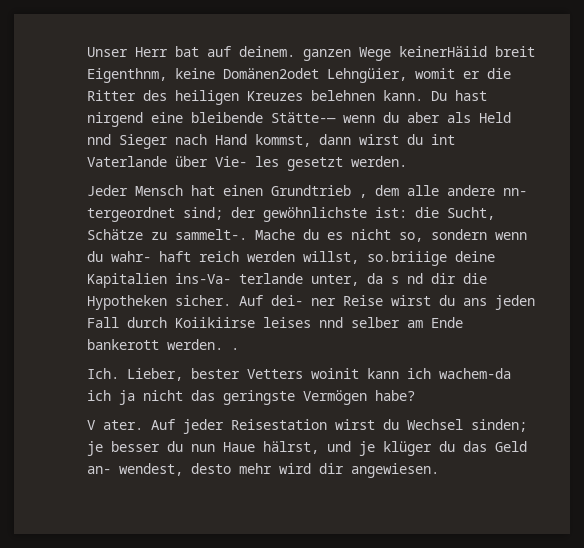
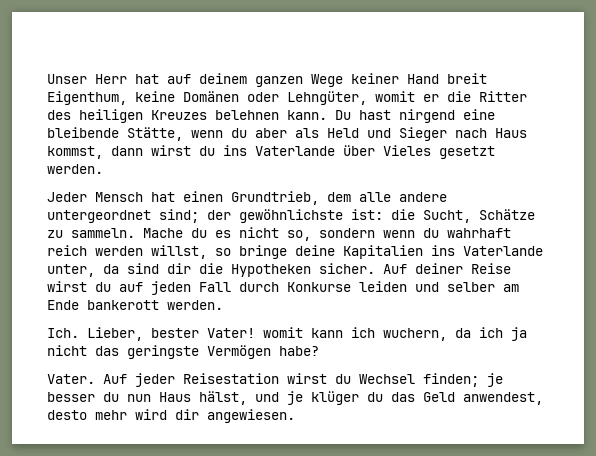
[175,46,535,61] [87,68,407,83] bat auf deinem. ganzen Wege keinerHäiid breit Eigenthnm, keine Domänen2odet Lehngüier, -> [135,73,487,87] [47,91,367,105] hat auf deinem ganzen Wege keiner Hand breit Eigenthum, keine Domänen oder Lehngüter,
[271,112,336,123] Stätte-— -> [127,127,183,141] Stätte,
[87,134,111,145] nnd -> [367,128,391,138] und
[215,134,247,145] Hand -> [495,128,527,138] Haus
[431,134,455,145] int -> [223,145,247,156] ins
[215,156,279,167] Vie- les -> [383,145,431,156] Vieles
[271,185,367,198] Grundtrieb , -> [231,191,319,205] Grundtrieb,
[503,188,527,196] [87,207,175,222] nn- tergeordnet -> [47,210,151,223] untergeordnet
[175,229,247,240] sammelt-. -> [71,228,135,238] sammeln.
[111,251,191,262] wahr- haft -> [447,228,511,238] wahrhaft
[367,251,495,266] [87,273,423,288] so.briiige deine Kapitalien ins-Va- terlande unter, da s nd -> [215,245,543,259] [47,263,159,277] so bringe deine Kapitalien ins Vaterlande unter, da sind
[271,295,336,306] dei- ner -> [415,263,463,274] deiner
[463,298,487,306] ans -> [119,282,143,292] auf
[175,317,343,328] Koiikiirse leises nnd -> [287,281,439,292] Konkurse leiden und
[231,348,239,350] . -> (223, 305) none
[247,368,511,379] Vetters woinit kann ich wachem-da -> [207,327,471,341] Vater! womit kann ich wuchern, da
[87,420,143,430] V ater. -> [47,374,95,384] Vater.
[471,419,527,432] sinden; -> [423,373,479,387] finden;
[223,441,319,454] Haue hälrst, -> [159,391,247,405] Haus hälst,
[87,463,183,476] an- wendest, -> [463,392,543,405] anwendest,

